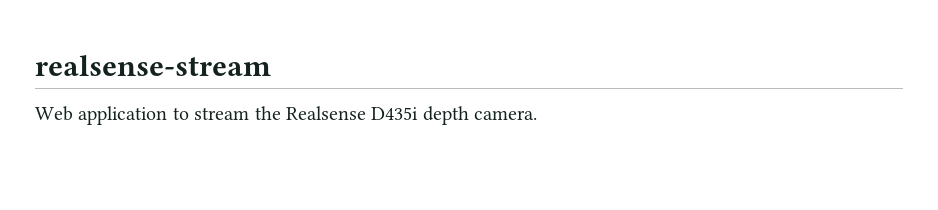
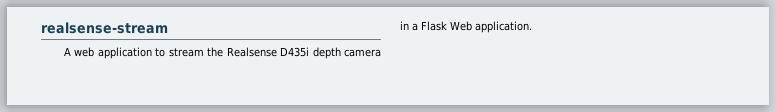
[35,106,73,121] Web -> [63,47,95,57] A web
[474,110,538,120] camera. -> [343,49,381,57] [400,21,532,33] camera in a Flask Web application.

